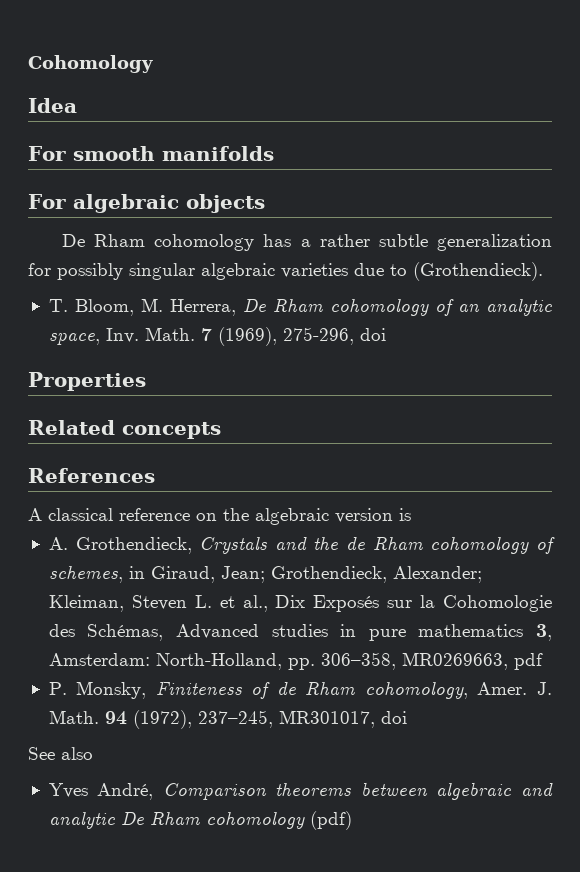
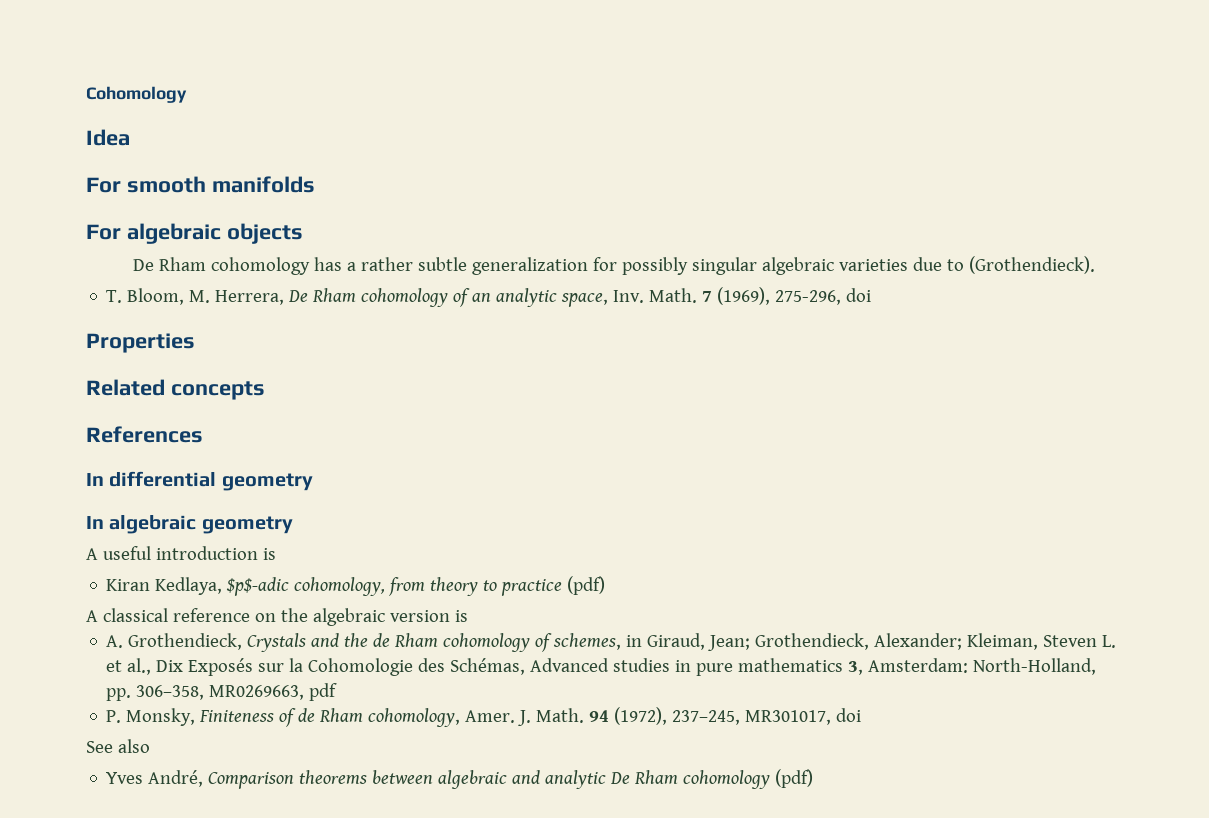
(155, 475) none -> [86,471,313,491] [86,515,293,534] [86,546,276,560] [106,576,606,596] // In differential geometry // In algebraic geometry // A useful introduction is // Kiran Kedlaya, $p$-adic cohomology, from theory to practice (pdf)

